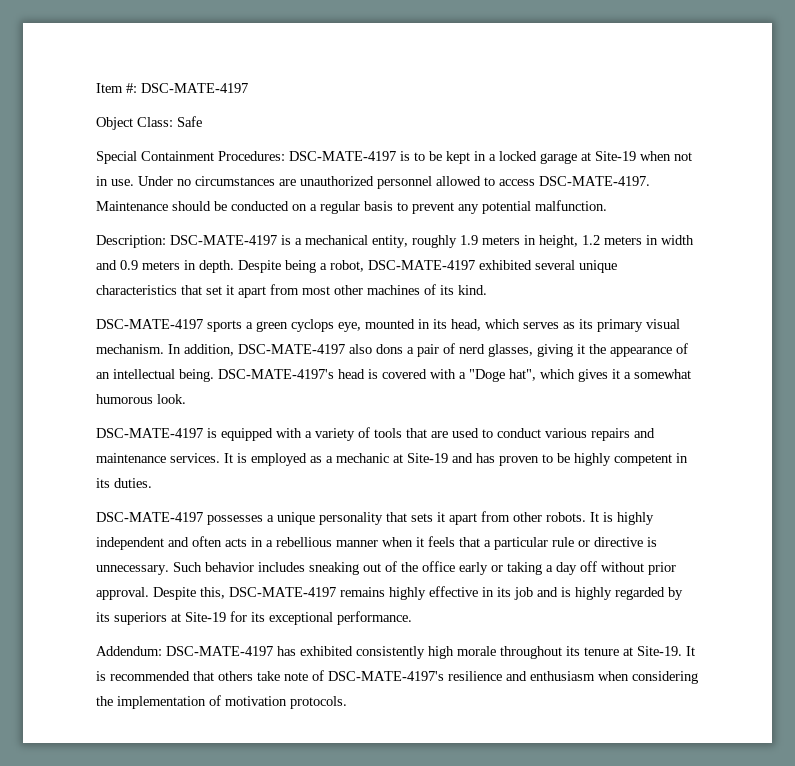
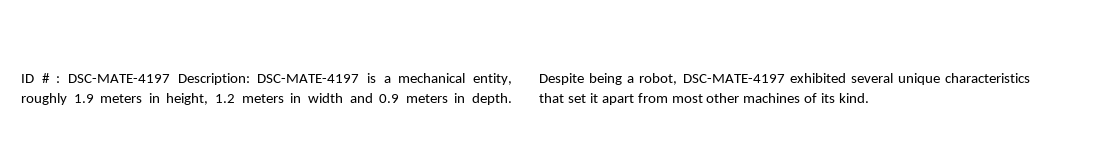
[96,83,248,93] [96,116,202,130] [96,151,692,164] [96,176,650,189] [96,200,607,214] Item #: DSC-MATE-4197 // Object Class: Safe // Special Containment Procedures: DSC-MATE-4197 is to be kept in a locked garage at Site-19 when not in use. Under no circumstances are unauthorized personnel allowed to access DSC-MATE-4197. Maintenance should be conducted on a regular basis to prevent any potential malfunction. // -> [21,73,170,83] ID # : DSC-MATE-4197
[96,319,680,332] [96,343,688,357] [96,369,691,382] [96,394,186,404] [96,427,655,441] [96,453,688,466] [96,478,152,488] [96,511,654,525] [96,536,657,550] [96,561,676,575] [96,586,683,600] [96,611,412,625] [96,646,695,659] [96,670,698,684] [96,695,347,709] // DSC-MATE-4197 sports a green cyclops eye, mounted in its head, which serves as its primary visual mechanism. In addition, DSC-MATE-4197 also dons a pair of nerd glasses, giving it the appearance of an intellectual being. DSC-MATE-4197's head is covered with a "Doge hat", which gives it a somewhat humorous look. // DSC-MATE-4197 is equipped with a variety of tools that are used to conduct various repairs and maintenance services. It is employed as a mechanic at Site-19 and has proven to be highly competent in its duties. // DSC-MATE-4197 possesses a unique personality that sets it apart from other robots. It is highly independent and often acts in a rebellious manner when it feels that a particular rule or directive is unnecessary. Such behavior includes sneaking out of the office early or taking a day off without prior approval. Despite this, DSC-MATE-4197 remains highly effective in its job and is highly regarded by its superiors at Site-19 for its exceptional performance. // Addendum: DSC-MATE-4197 has exhibited consistently high morale throughout its tenure at Site-19. It is recommended that others take note of DSC-MATE-4197's resilience and enthusiasm when considering the implementation of motivation protocols. -> (870, 98) none

